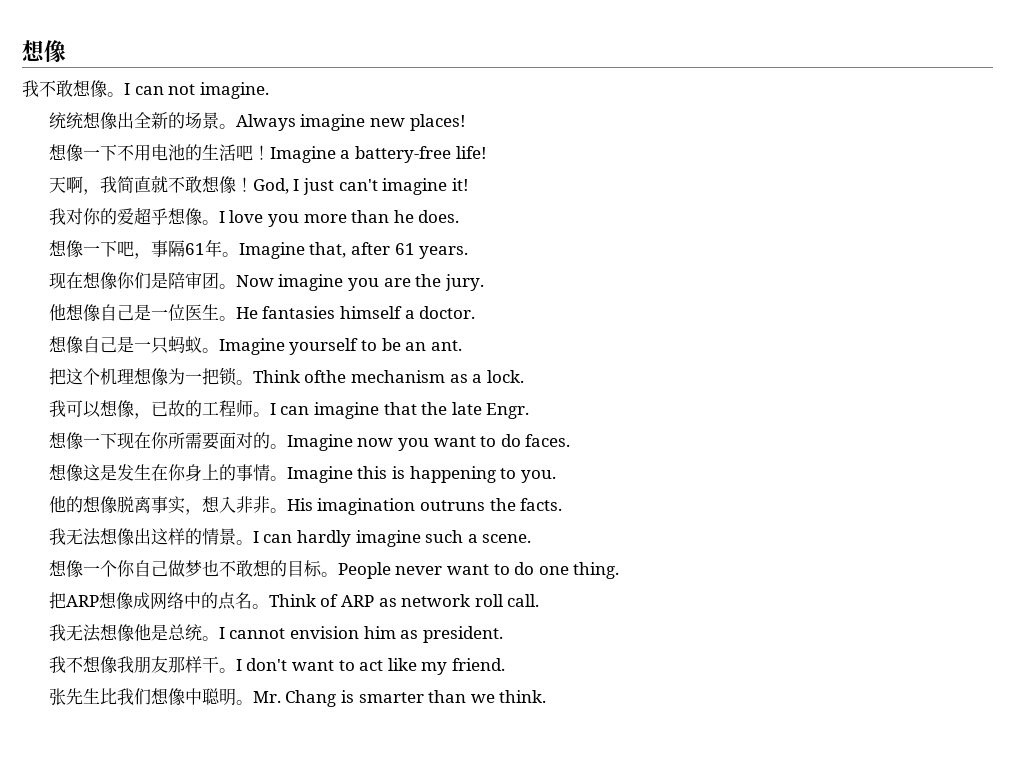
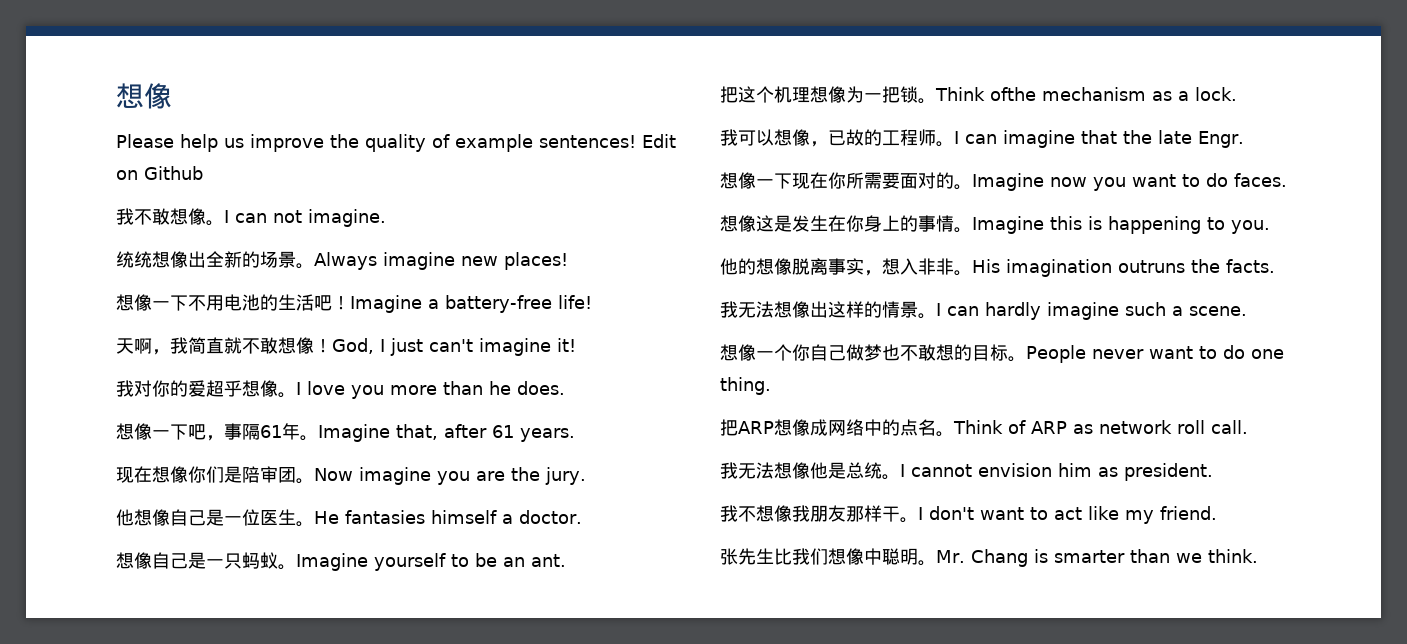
[22,40,66,63] 想像 -> [116,83,172,109] [116,134,676,152] [116,166,203,180] 想像 // Please help us improve the quality of example sentences! Edit on Github

